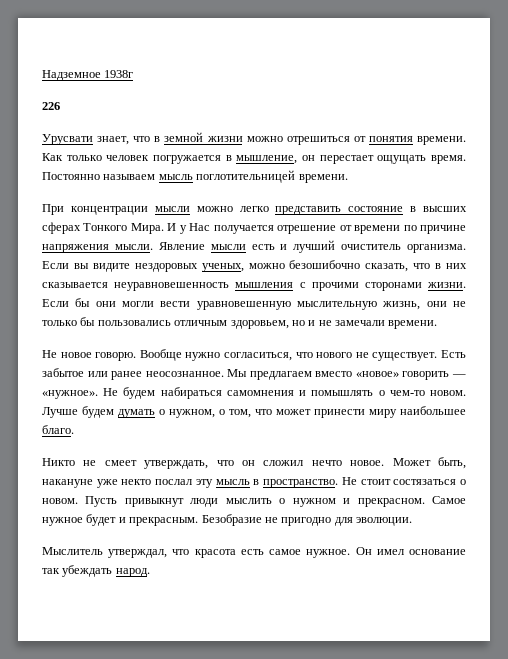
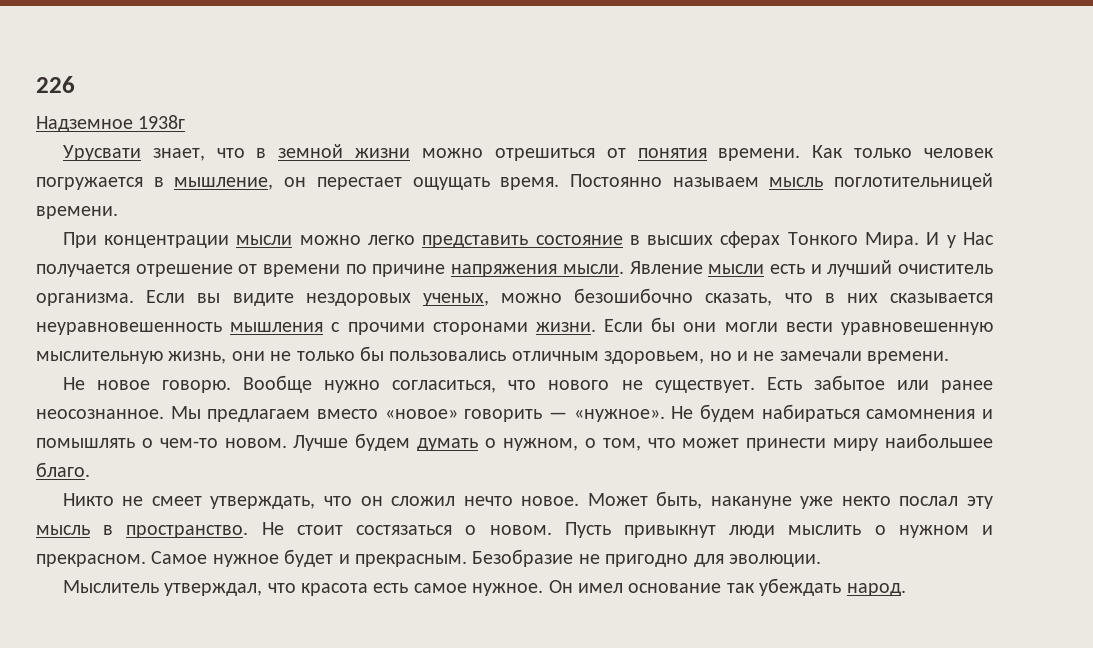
(42, 75) none -> [36,76,75,93] 226 //
[42,102,60,110] // 226 -> (186, 122) none

